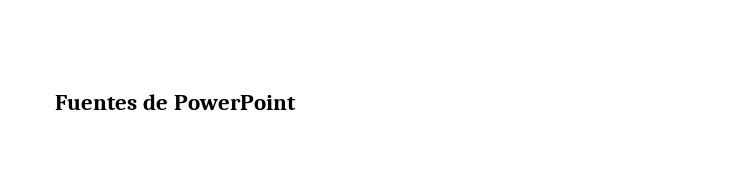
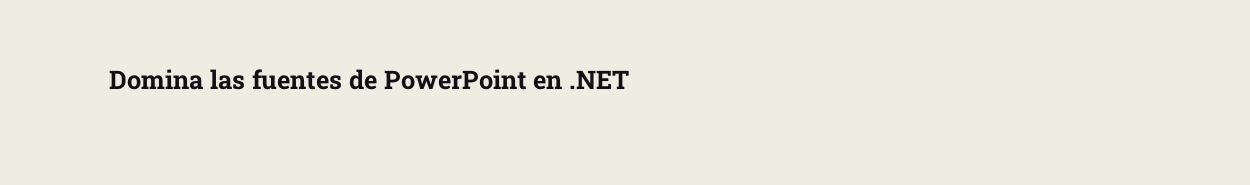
[55,94,297,110] Fuentes de PowerPoint -> [109,69,630,90] Domina las fuentes de PowerPoint en .NET

